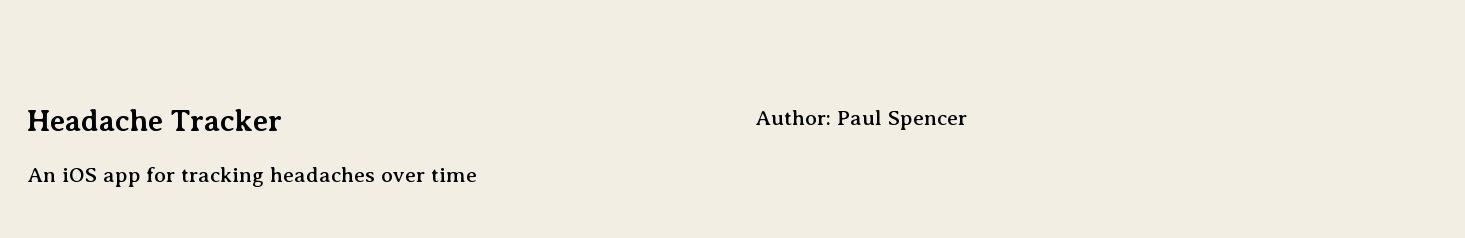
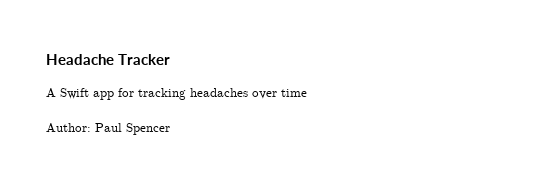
[27,168,97,182] An iOS -> [46,88,89,99] A Swift

